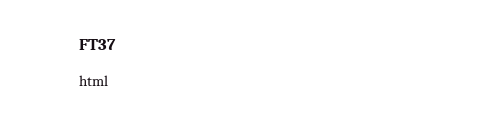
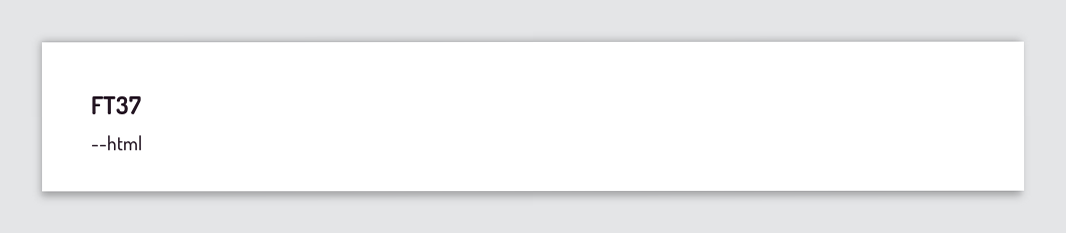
[79,75,108,86] html -> [91,135,143,151] --html

